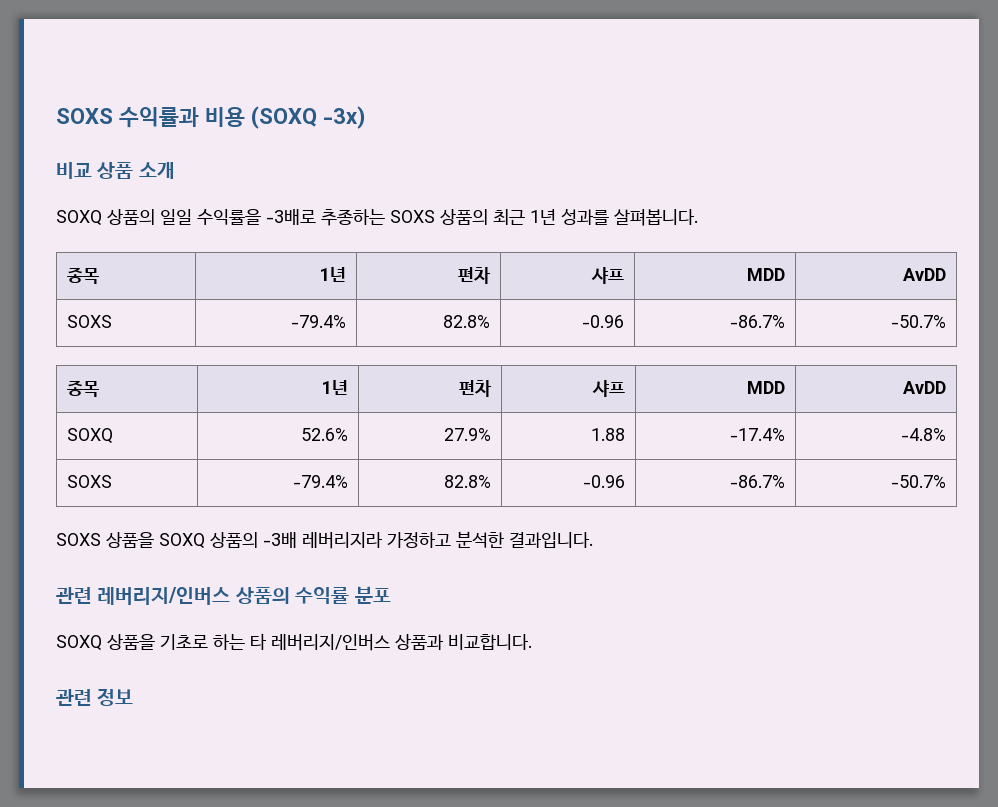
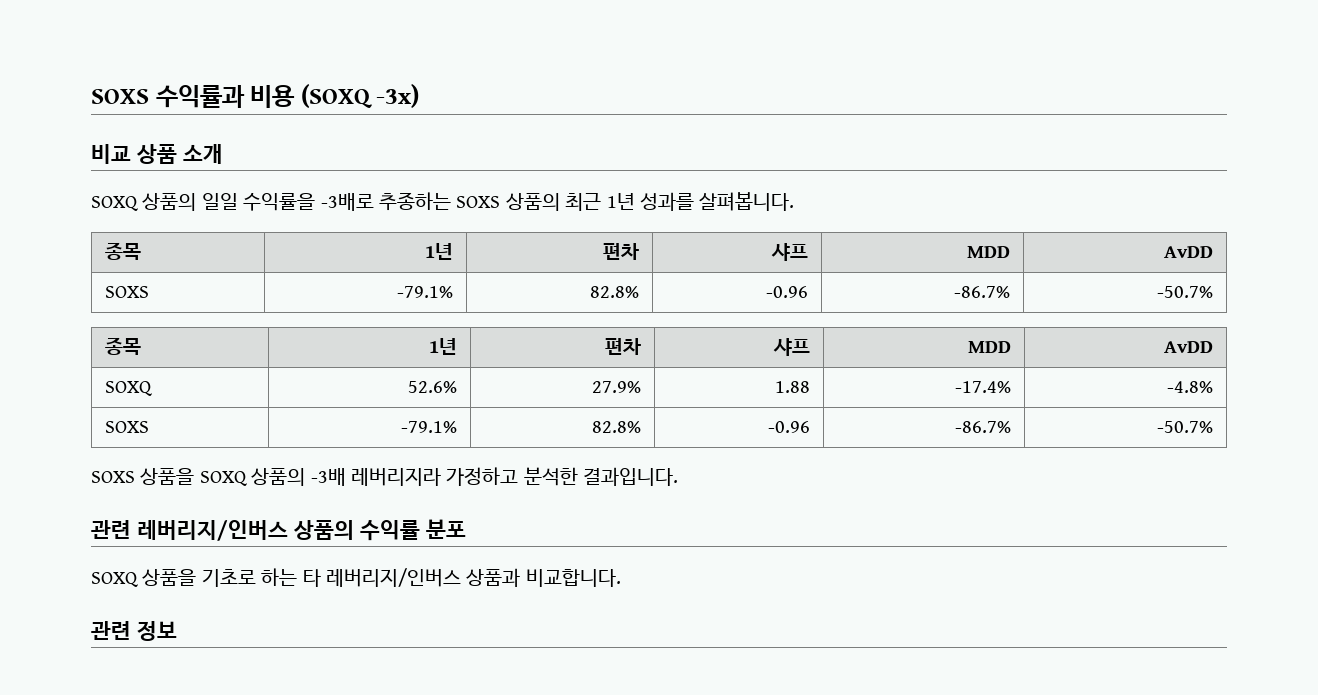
[291,315,347,328] -79.4% -> [397,286,454,298] -79.1%
[293,475,349,488] -79.4% -> [401,421,458,433] -79.1%

